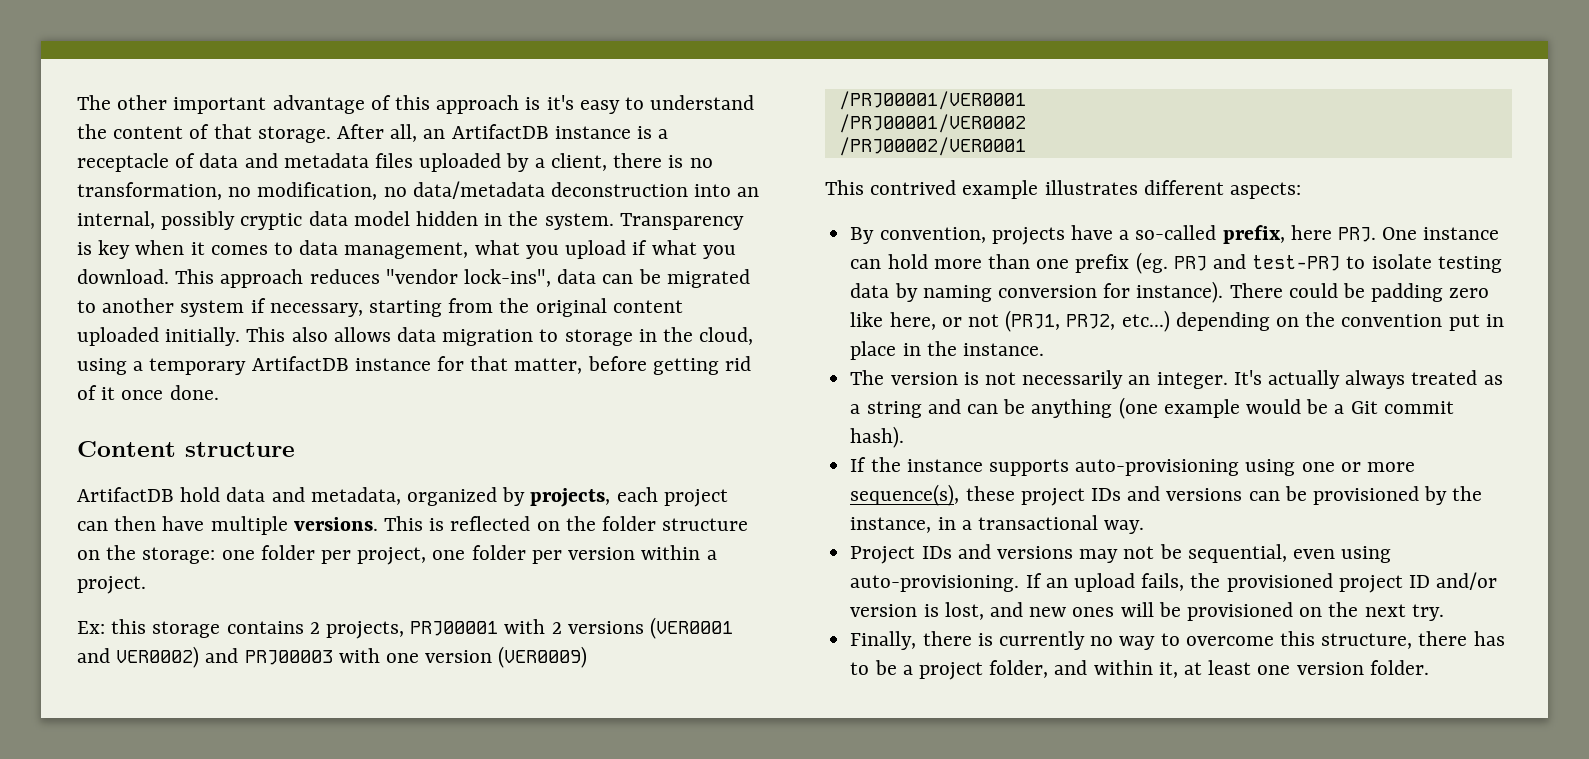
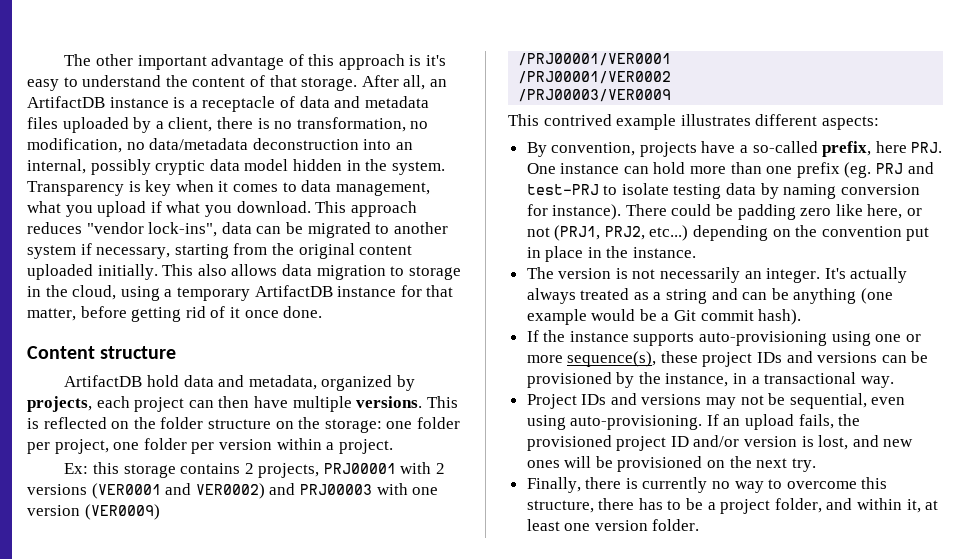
[838,137,1026,156] /PRJ00002/VER0001 -> [518,89,672,102] /PRJ00003/VER0009

